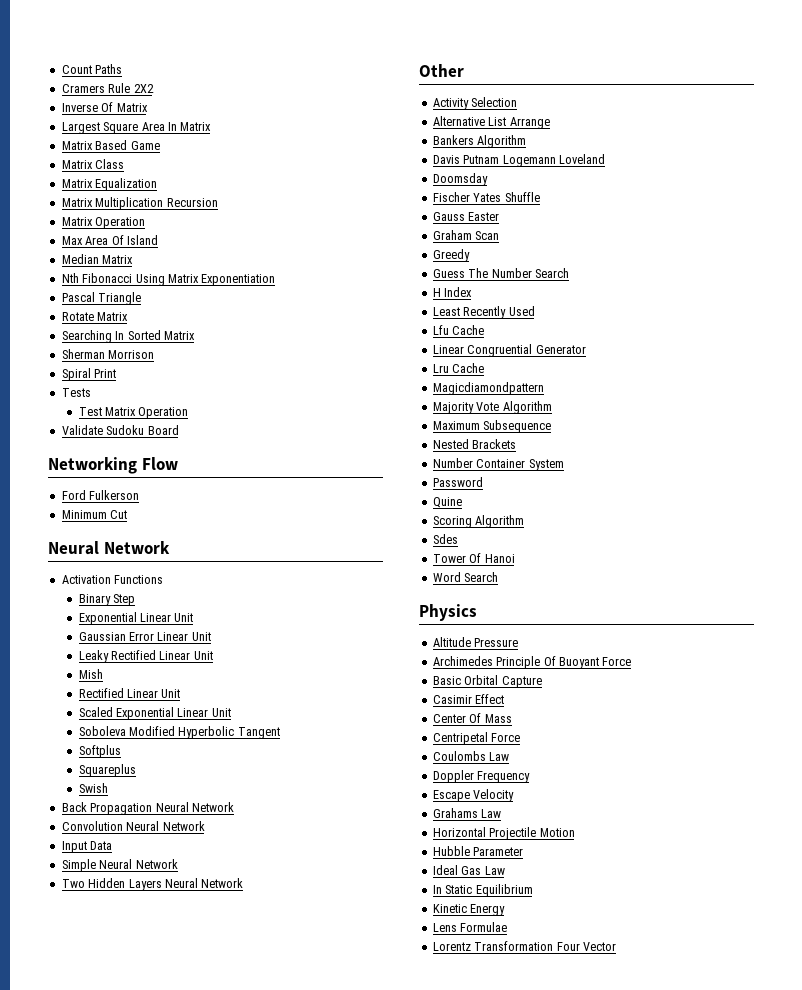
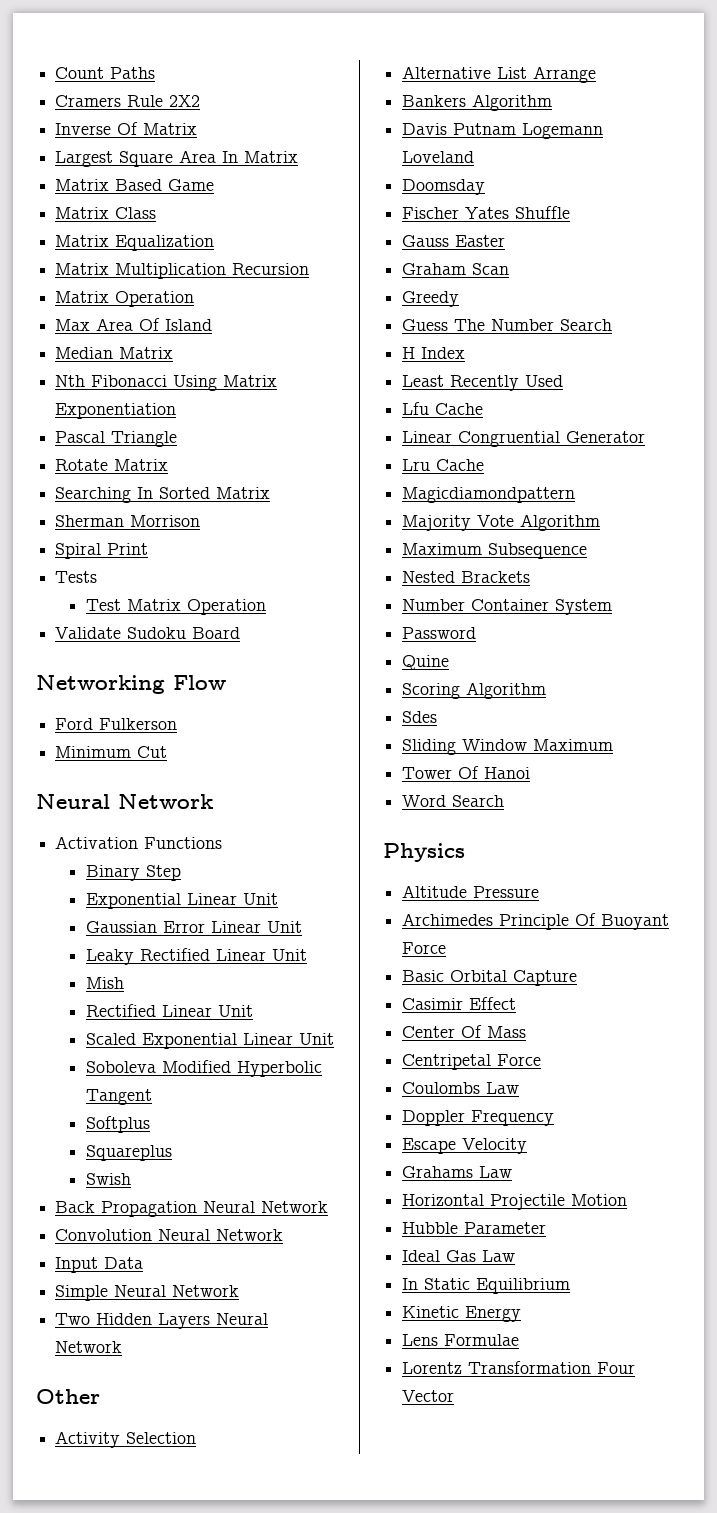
(458, 539) none -> [402,739,614,755] // Sliding Window Maximum

